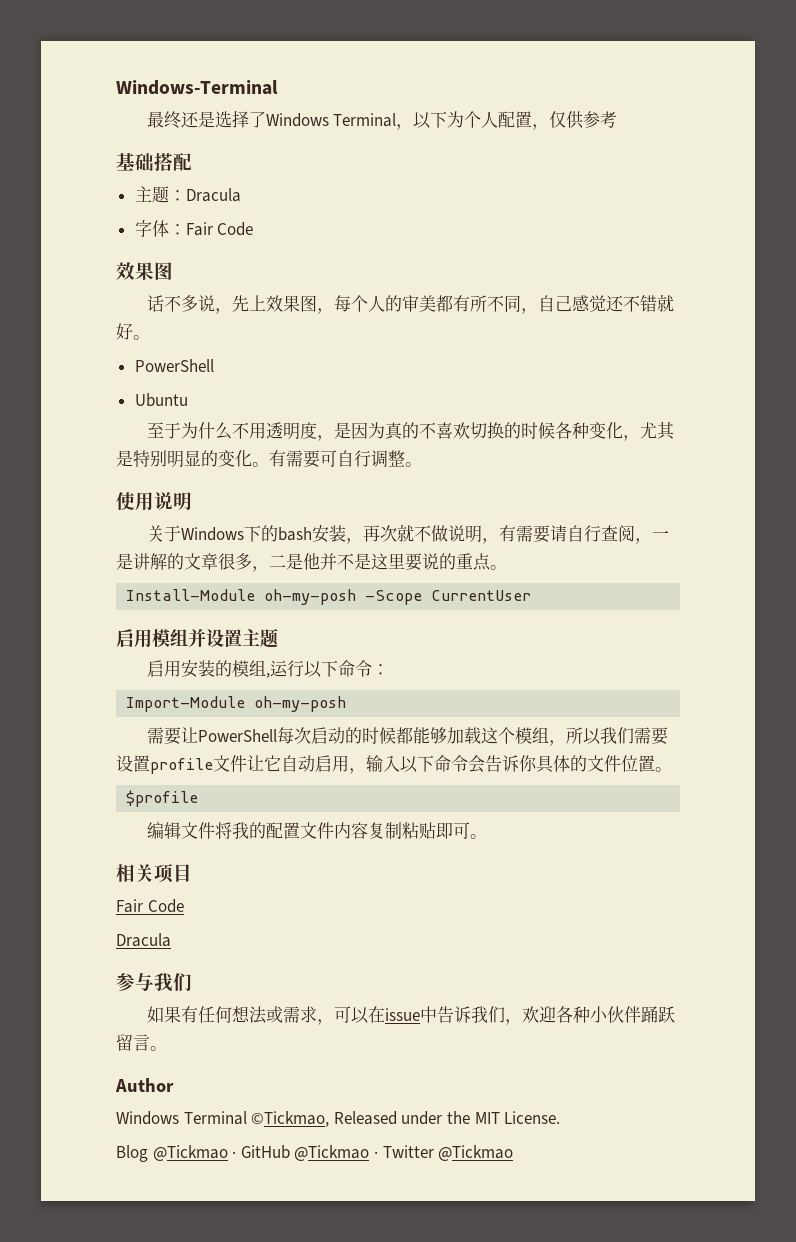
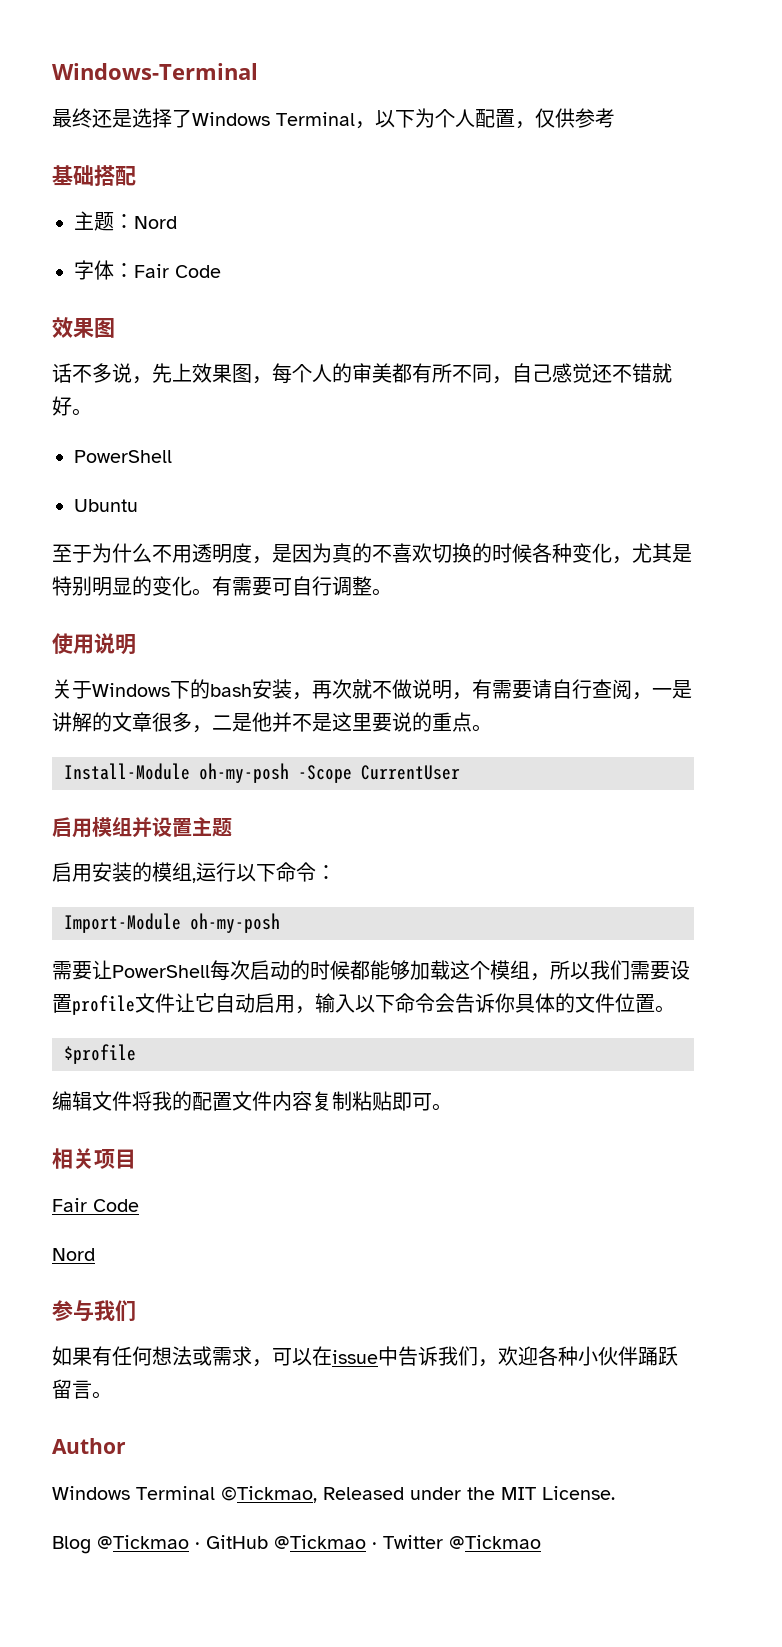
[185,188,241,202] Dracula -> [134,216,177,229] Nord
[116,933,171,947] Dracula -> [52,1248,95,1261] Nord

